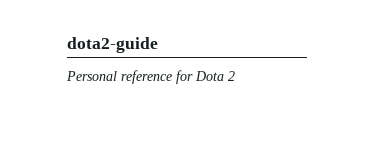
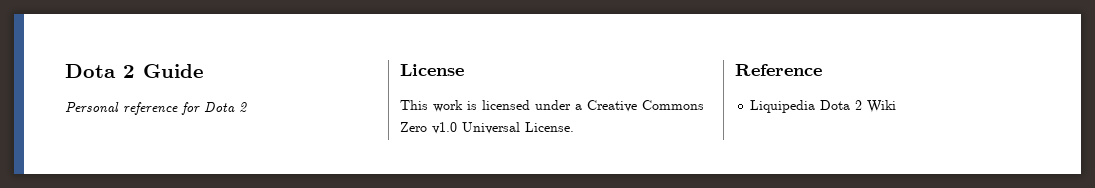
[67,37,158,53] dota2-guide -> [65,64,204,78] Dota 2 Guide
(235, 76) none -> [400,64,464,76] [400,100,704,112] [400,122,574,134] [735,64,822,76] [750,100,897,113] // License // This work is licensed under a Creative Commons Zero v1.0 Universal License. // Reference // Liquipedia Dota 2 Wiki

